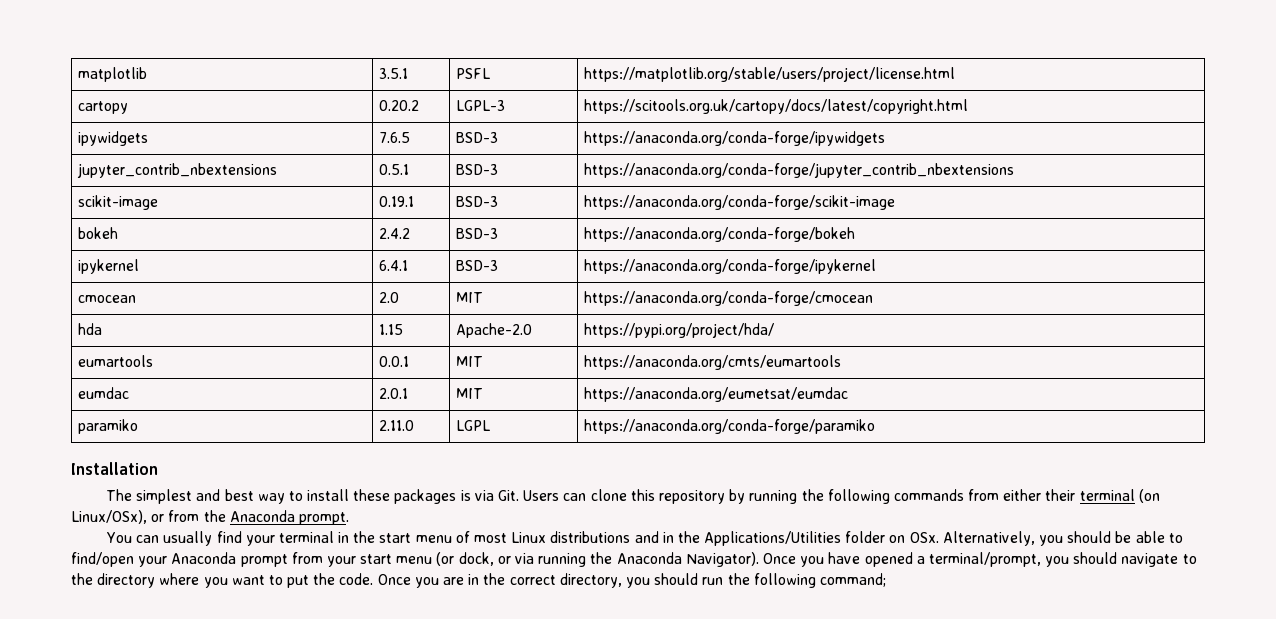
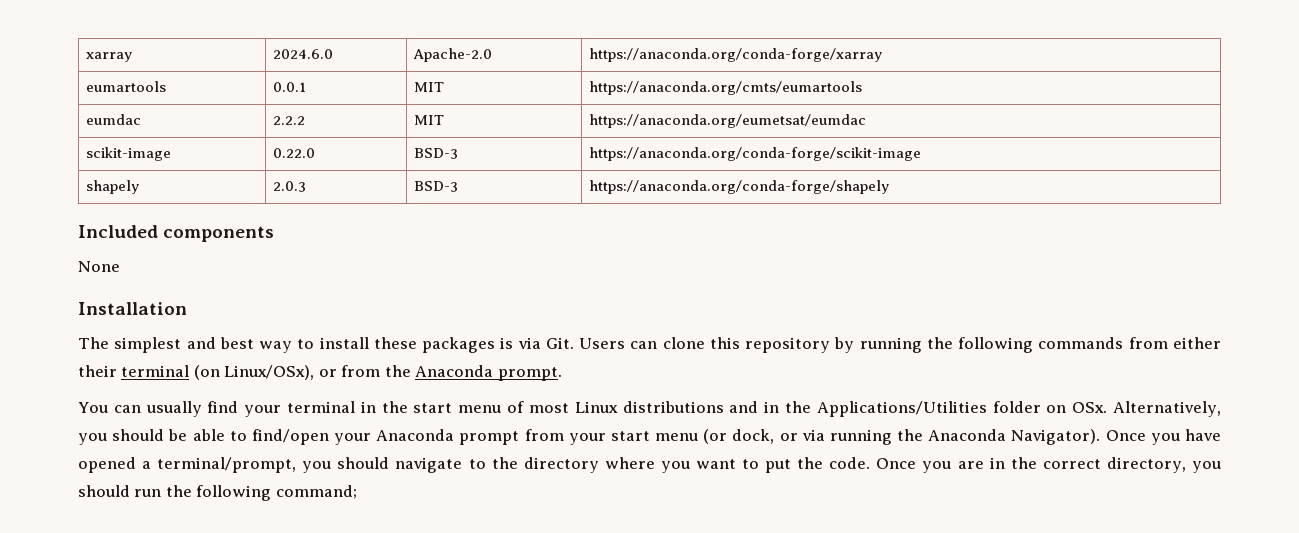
[77,67,147,82] [378,68,408,79] [455,68,490,79] [583,67,955,82] [77,101,128,114] [378,100,419,111] [455,100,505,111] [583,99,968,114] [77,131,148,146] [378,132,410,143] [455,132,498,143] [583,131,885,146] [76,163,277,178] [378,164,409,175] [455,164,498,175] [583,163,1014,178] [77,195,158,210] [378,196,414,207] [455,196,498,207] [583,195,895,210] [77,227,118,239] [378,228,410,239] [455,228,498,239] [583,227,855,242] [77,259,139,274] [378,260,408,271] [455,260,498,271] [583,259,876,274] [77,295,136,303] [378,292,399,303] [455,292,483,303] [583,291,873,306] [77,323,102,335] [378,324,403,335] matplotlib | 3.5.1 | PSFL | https://matplotlib.org/stable/users/project/license.html // cartopy | 0.20.2 | LGPL-3 | https://scitools.org.uk/cartopy/docs/latest/copyright.html // ipywidgets | 7.6.5 | BSD-3 | https://anaconda.org/conda-forge/ipywidgets // jupyter_contrib_nbextensions | 0.5.1 | BSD-3 | https://anaconda.org/conda-forge/jupyter_contrib_nbextensions // scikit-image | 0.19.1 | BSD-3 | https://anaconda.org/conda-forge/scikit-image // bokeh | 2.4.2 | BSD-3 | https://anaconda.org/conda-forge/bokeh // ipykernel | 6.4.1 | BSD-3 | https://anaconda.org/conda-forge/ipykernel // cmocean | 2.0 | MIT | https://anaconda.org/conda-forge/cmocean // hda | 1.15 -> [86,52,133,62] [273,49,334,59] xarray | 2024.6.0
[583,323,774,338] https://pypi.org/project/hda/ -> [589,48,883,62] https://anaconda.org/conda-forge/xarray
[378,388,408,399] 2.0.1 -> [273,116,306,125] 2.2.2
[77,419,138,434] [378,420,414,431] [455,420,490,431] [583,419,875,434] paramiko | 2.11.0 | LGPL | https://anaconda.org/conda-forge/paramiko -> [86,147,172,161] [273,148,316,158] [414,148,459,159] [589,147,922,161] [86,180,140,194] [273,181,307,192] [414,181,459,192] [589,180,890,194] [78,225,275,242] [78,261,120,272] scikit-image | 0.22.0 | BSD-3 | https://anaconda.org/conda-forge/scikit-image // shapely | 2.0.3 | BSD-3 | https://anaconda.org/conda-forge/shapely // Included components // None

